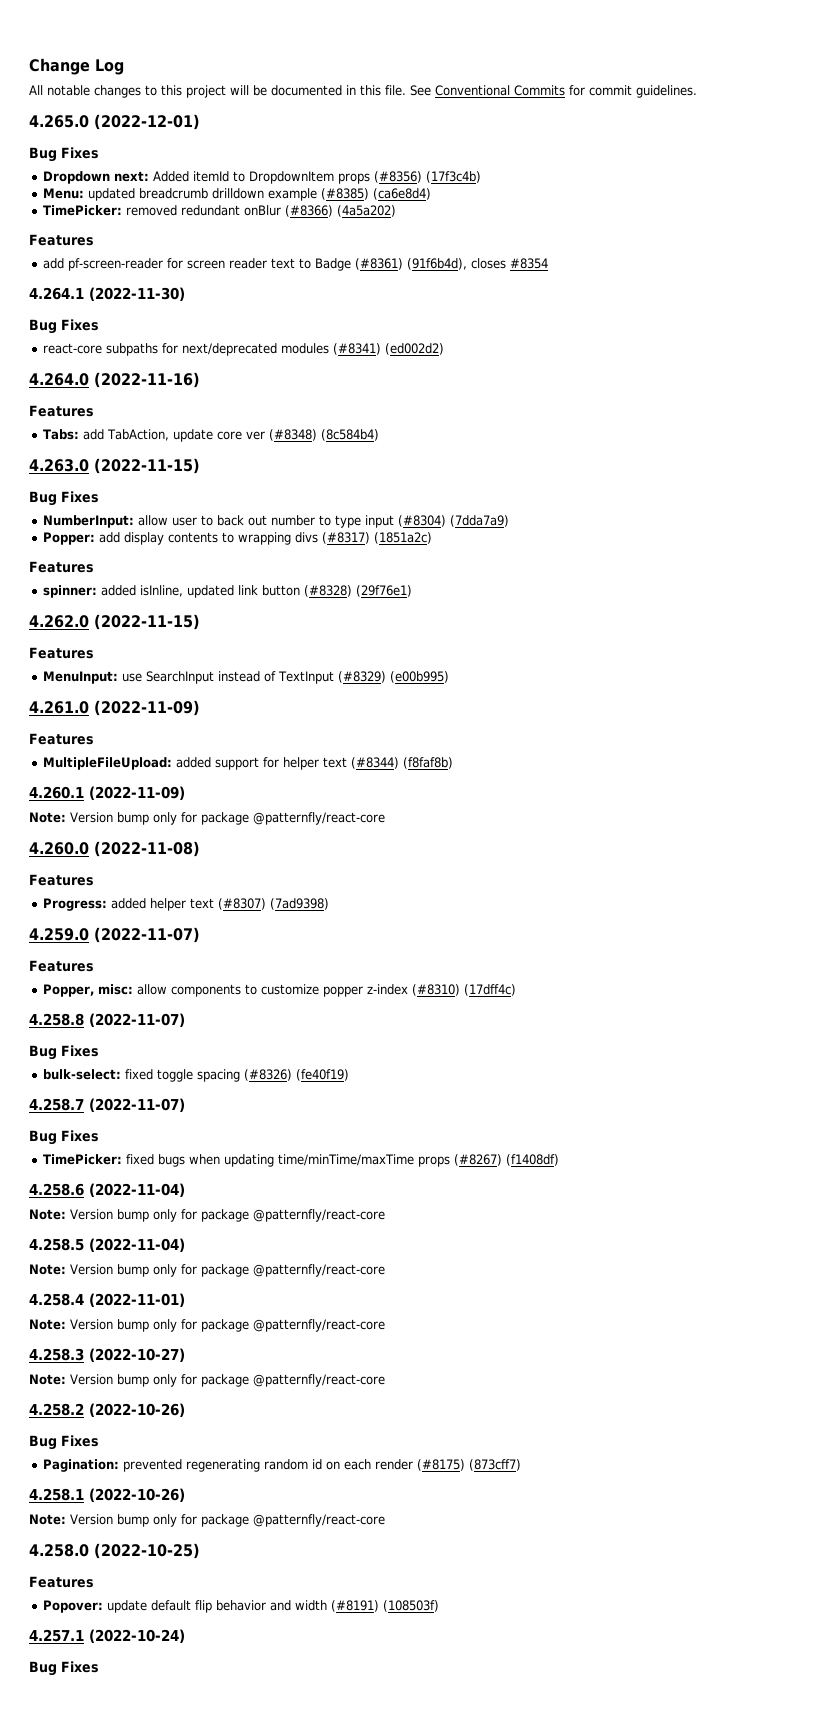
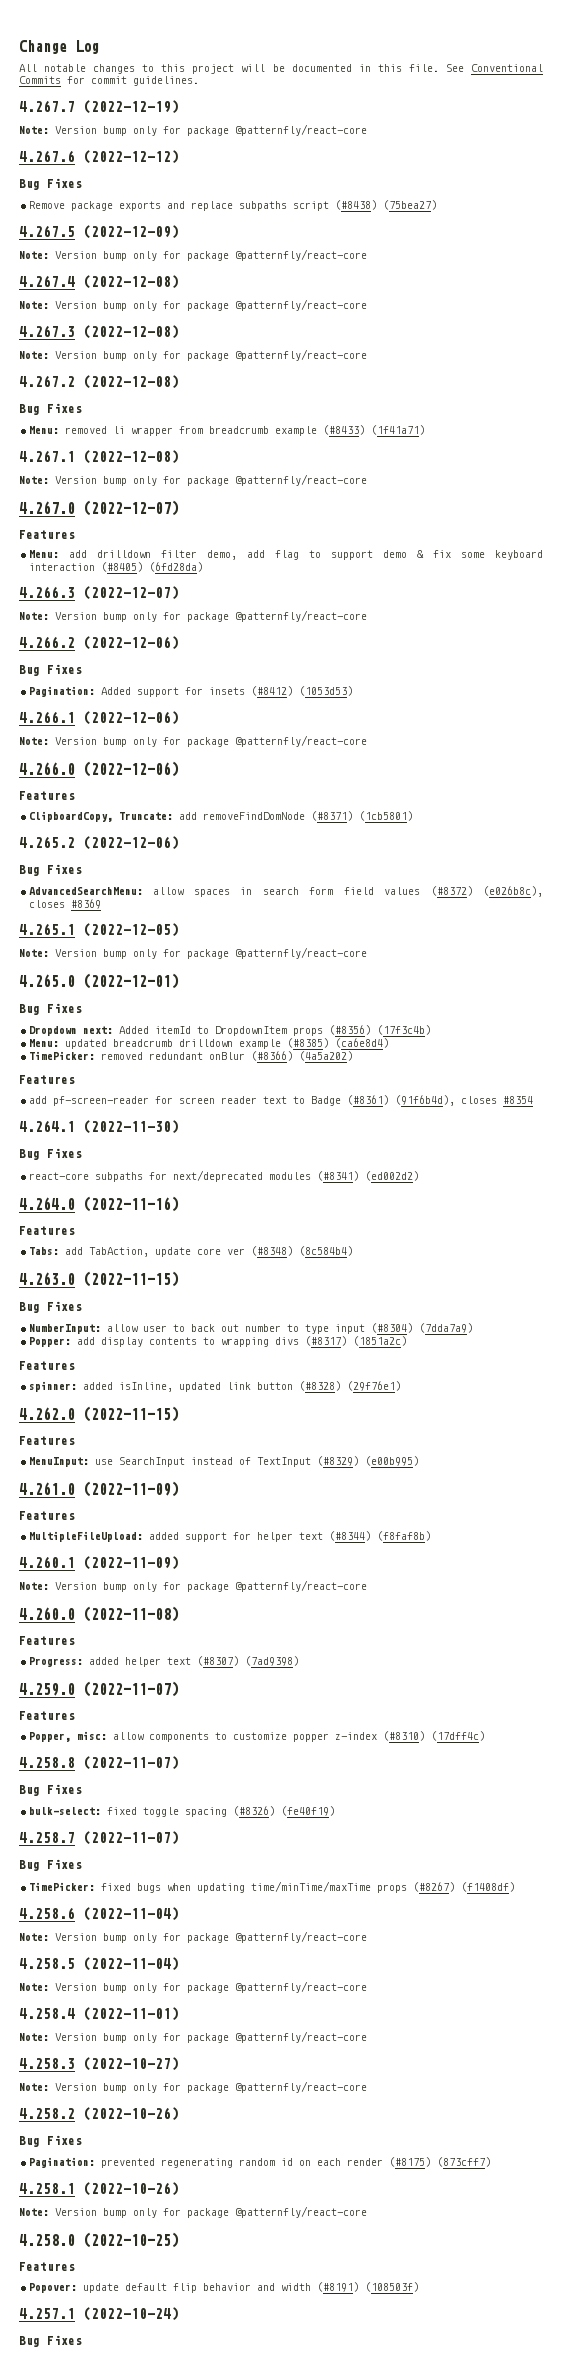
(697, 91) none -> [19,100,179,114] [19,124,367,136] [19,150,179,164] [19,178,82,190] [28,200,437,211] [19,225,179,239] [19,249,367,261] [19,275,179,289] [19,299,367,311] [19,325,179,339] [19,349,367,361] [19,375,179,389] [19,403,82,415] [28,425,425,436] [19,450,179,464] [19,474,367,486] [19,500,179,516] [19,530,75,539] [28,550,543,560] [28,562,203,572] [19,586,179,600] [19,610,367,622] [19,636,179,650] [19,664,82,676] [28,686,353,697] [19,711,179,725] [19,735,367,747] [19,761,179,777] [19,791,75,800] [28,811,413,822] [19,836,179,850] [19,864,82,876] [28,886,543,897] [28,899,101,909] [19,923,179,937] [19,947,367,959] // 4.267.7 (2022-12-19) // Note: Version bump only for package @patternfly/react-core // 4.267.6 (2022-12-12) // Bug Fixes // Remove package exports and replace subpaths script (#8438) (75bea27) // 4.267.5 (2022-12-09) // Note: Version bump only for package @patternfly/react-core // 4.267.4 (2022-12-08) // Note: Version bump only for package @patternfly/react-core // 4.267.3 (2022-12-08) // Note: Version bump only for package @patternfly/react-core // 4.267.2 (2022-12-08) // Bug Fixes // Menu: removed li wrapper from breadcrumb example (#8433) (1f41a71) // 4.267.1 (2022-12-08) // Note: Version bump only for package @patternfly/react-core // 4.267.0 (2022-12-07) // Features // Menu: add drilldown filter demo, add flag to support demo & fix some keyboard interaction (#8405) (6fd28da) // 4.266.3 (2022-12-07) // Note: Version bump only for package @patternfly/react-core // 4.266.2 (2022-12-06) // Bug Fixes // Pagination: Added support for insets (#8412) (1053d53) // 4.266.1 (2022-12-06) // Note: Version bump only for package @patternfly/react-core // 4.266.0 (2022-12-06) // Features // ClipboardCopy, Truncate: add removeFindDomNode (#8371) (1cb5801) // 4.265.2 (2022-12-06) // Bug Fixes // AdvancedSearchMenu: allow spaces in search form field values (#8372) (e026b8c), closes #8369 // 4.265.1 (2022-12-05) // Note: Version bump only for package @patternfly/react-core

